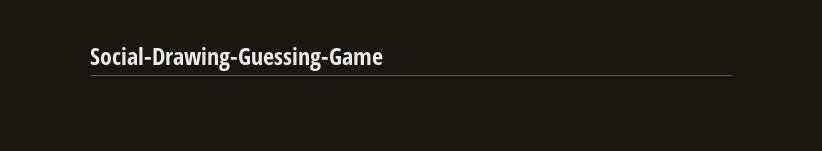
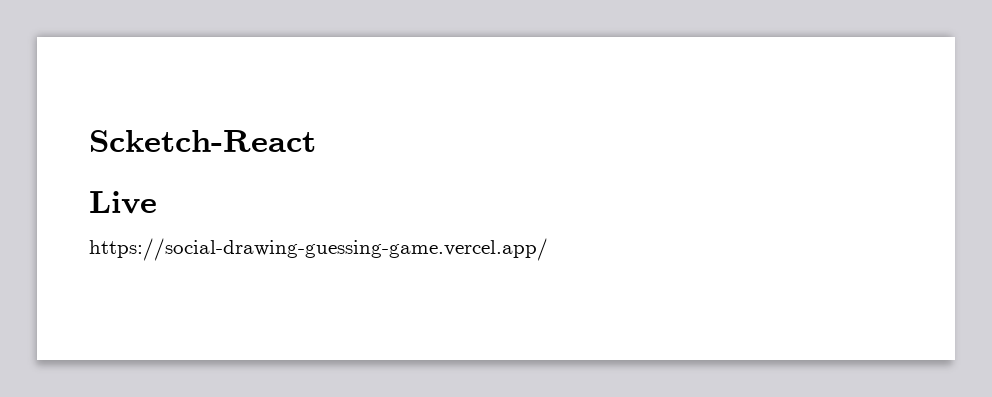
[90,47,383,71] Social-Drawing-Guessing-Game -> [89,130,316,152] [89,191,157,214] [89,238,548,261] Scketch-React // Live // https://social-drawing-guessing-game.vercel.app/

